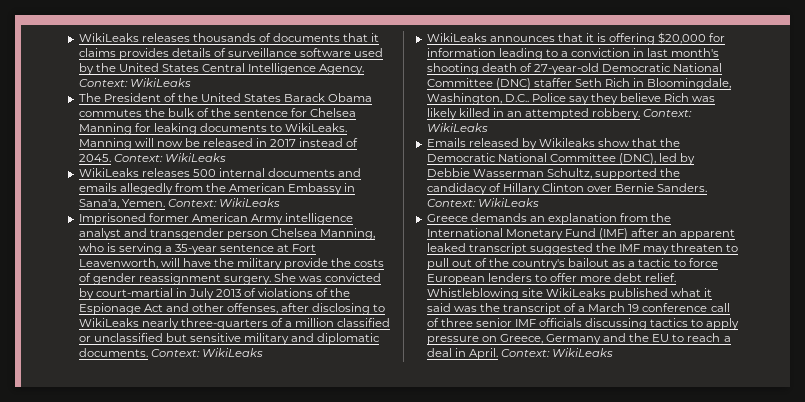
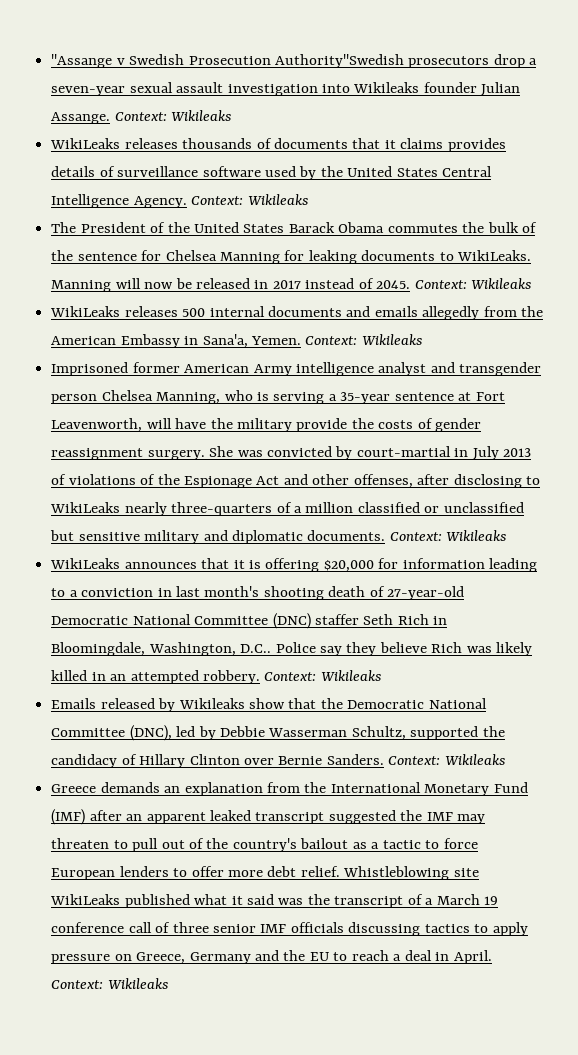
(78, 37) none -> [51,54,538,68] [51,82,521,96] [51,110,232,124] ''Assange v Swedish Prosecution Authority''Swedish prosecutors drop a seven-year sexual assault investigation into Wikileaks founder Julian Assange. Context: Wikileaks //
[129,78,191,87] WikiLeaks -> [247,194,308,205] Wikileaks
[164,153,226,162] WikiLeaks -> [471,278,532,289] Wikileaks
[218,198,280,207] WikiLeaks -> [361,334,422,345] Wikileaks
[201,348,263,357] WikiLeaks -> [446,530,507,541] Wikileaks
[426,123,488,132] WikiLeaks -> [320,670,381,681] Wikileaks
[477,198,539,207] WikiLeaks -> [444,754,505,765] Wikileaks
[552,348,614,357] WikiLeaks -> [107,978,168,989] Wikileaks

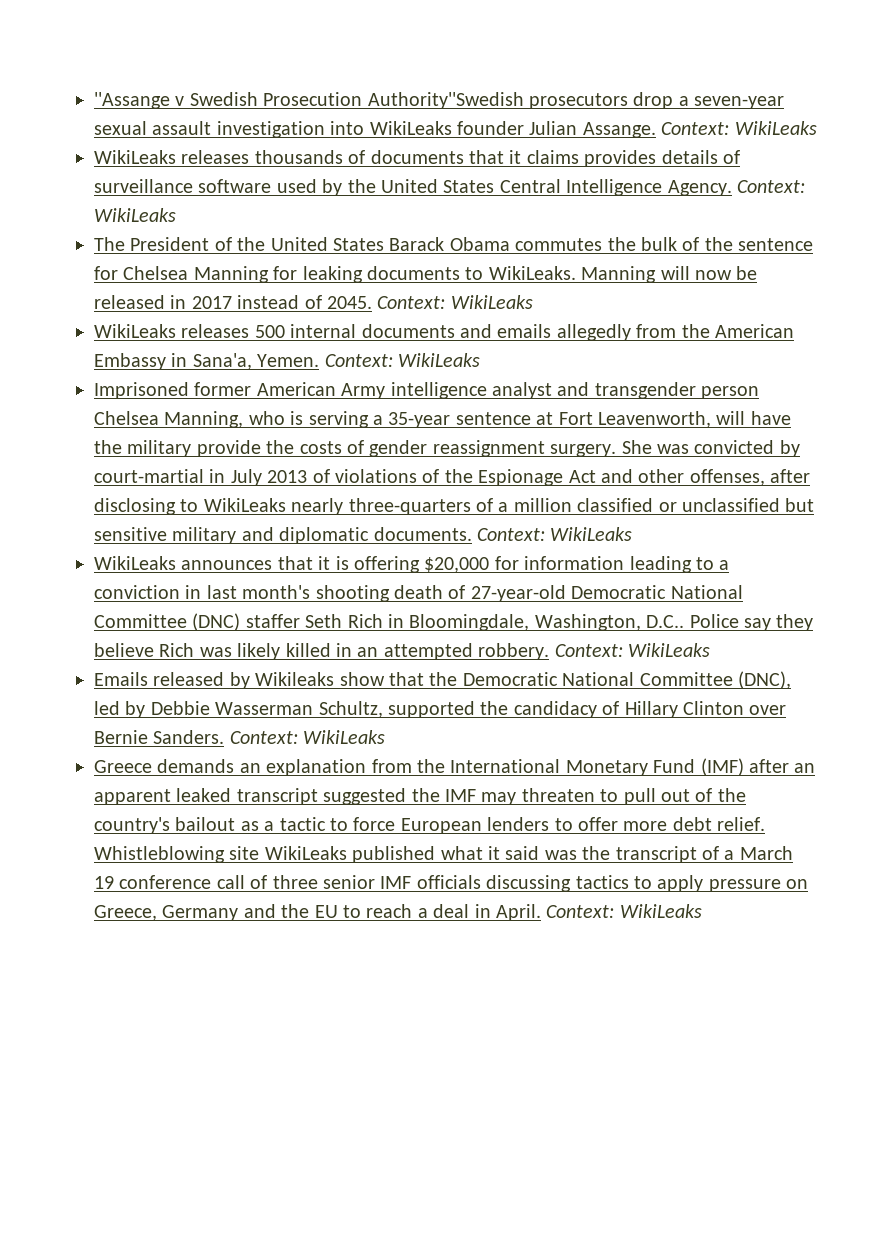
[353,82,420,93] Wikileaks -> [369,121,452,135] WikiLeaks
[171,110,232,121] Wikileaks -> [734,121,817,135] WikiLeaks
[247,194,308,205] Wikileaks -> [94,208,176,222] WikiLeaks
[471,278,532,289] Wikileaks -> [450,295,533,309] WikiLeaks
[361,334,422,345] Wikileaks -> [398,353,480,367] WikiLeaks
[446,530,507,541] Wikileaks -> [550,527,633,541] WikiLeaks
[320,670,381,681] Wikileaks -> [627,643,710,657] WikiLeaks
[444,754,505,765] Wikileaks -> [303,730,386,744] WikiLeaks
[107,978,168,989] Wikileaks -> [619,904,702,918] WikiLeaks

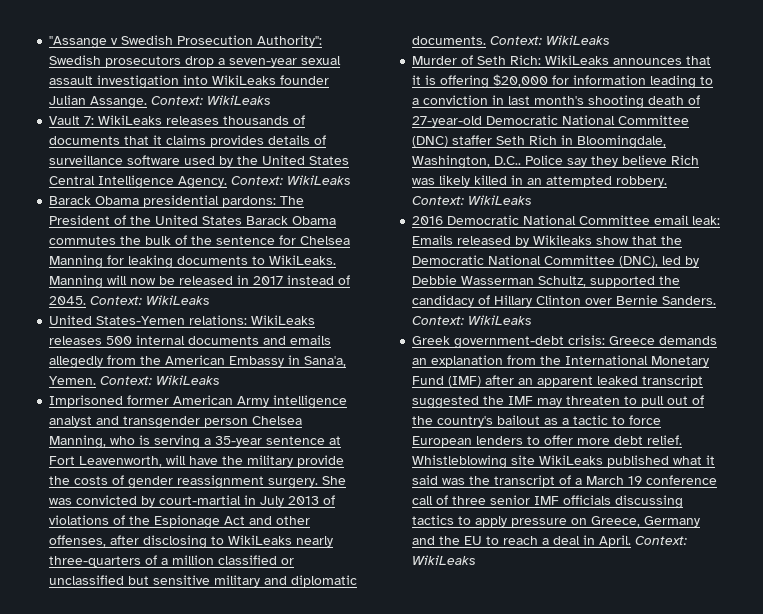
[94,92,170,109] ''Assange -> [49,36,108,49] "Assange
[367,92,524,109] Authority''Swedish -> [257,35,323,47] [49,55,102,65] Authority": Swedish
(817, 128) none -> [49,116,95,125] Vault 7:
(176, 215) none -> [49,195,277,207] Barack Obama presidential pardons:
(533, 302) none -> [49,315,248,325] United States-Yemen relations:
(633, 534) none -> [412,55,542,65] Murder of Seth Rich:
(710, 650) none -> [412,215,721,225] 2016 Democratic National Committee email leak:
(386, 737) none -> [412,335,606,349] Greek government-debt crisis:

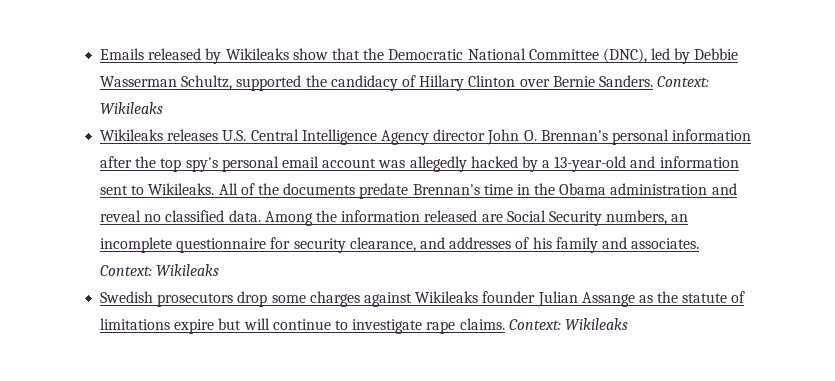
[49,35,323,49] [49,55,342,67] [49,75,330,89] [49,95,272,109] [49,115,306,125] [49,135,327,147] [49,155,350,167] [49,175,352,189] [49,195,305,207] [49,215,337,225] [49,235,351,245] [49,255,337,269] [49,275,351,289] [49,295,211,305] [49,315,316,325] [49,335,332,345] [49,355,347,369] [49,375,221,385] [49,395,348,409] [49,416,303,429] [49,435,342,449] [49,455,345,467] [49,475,347,489] [49,495,336,507] [49,515,311,529] [49,535,334,549] [49,555,295,567] [49,575,358,587] [412,35,611,45] [412,55,712,65] [412,74,714,89] [412,95,701,109] [412,115,690,127] [412,135,667,149] [412,155,700,169] [412,175,668,187] [412,195,533,205] [412,215,721,225] "Assange v Swedish Prosecution Authority": Swedish prosecutors drop a seven-year sexual assault investigation into WikiLeaks founder Julian Assange. Context: WikiLeaks // Vault 7: WikiLeaks releases thousands of documents that it claims provides details of surveillance software used by the United States Central Intelligence Agency. Context: WikiLeaks // Barack Obama presidential pardons: The President of the United States Barack Obama commutes the bulk of the sentence for Chelsea Manning for leaking documents to WikiLeaks. Manning will now be released in 2017 instead of 2045. Context: WikiLeaks // United States-Yemen relations: WikiLeaks releases 500 internal documents and emails allegedly from the American Embassy in Sana'a, Yemen. Context: WikiLeaks // Imprisoned former American Army intelligence analyst and transgender person Chelsea Manning, who is serving a 35-year sentence at Fort Leavenworth, will have the military provide the costs of gender reassignment surgery. She was convicted by court-martial in July 2013 of violations of the Espionage Act and other offenses, after disclosing to WikiLeaks nearly three-quarters of a million classified or unclassified but sensitive military and diplomatic documents. Context: WikiLeaks // Murder of Seth Rich: WikiLeaks announces that it is offering $20,000 for information leading to a conviction in last month's shooting death of 27-year-old Democratic National Committee (DNC) staffer Seth Rich in Bloomingdale, Washington, D.C.. Police say they believe Rich was likely killed in an attempted robbery. Context: WikiLeaks // 2016 Democratic National Committee email leak: -> (100, 54) none
[468,315,533,325] [412,335,718,349] [412,355,710,367] [412,375,704,387] [412,395,705,409] [412,415,662,427] [412,435,683,447] [412,455,716,469] [412,475,718,487] [412,495,684,509] [412,515,701,527] [412,535,688,547] [412,555,477,565] WikiLeaks // Greek government-debt crisis: Greece demands an explanation from the International Monetary Fund (IMF) after an apparent leaked transcript suggested the IMF may threaten to pull out of the country's bailout as a tactic to force European lenders to offer more debt relief. Whistleblowing site WikiLeaks published what it said was the transcript of a March 19 conference call of three senior IMF officials discussing tactics to apply pressure on Greece, Germany and the EU to reach a deal in April. Context: WikiLeaks -> [100,102,164,114] [100,129,752,145] [100,156,739,172] [100,183,737,199] [100,210,689,226] [100,237,700,253] [100,264,220,276] [100,291,746,307] [100,318,628,334] Wikileaks // Wikileaks releases U.S. Central Intelligence Agency director John O. Brennan's personal information after the top spy's personal email account was allegedly hacked by a 13-year-old and information sent to Wikileaks. All of the documents predate Brennan's time in the Obama administration and reveal no classified data. Among the information released are Social Security numbers, an incomplete questionnaire for security clearance, and addresses of his family and associates. Context: Wikileaks // Swedish prosecutors drop some charges against Wikileaks founder Julian Assange as the statute of limitations expire but will continue to investigate rape claims. Context: Wikileaks

